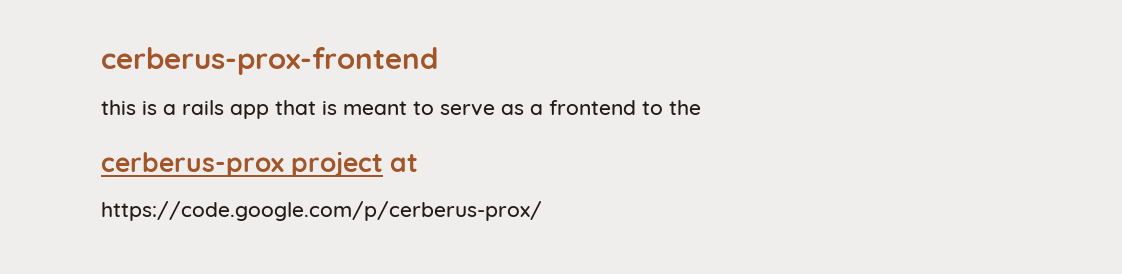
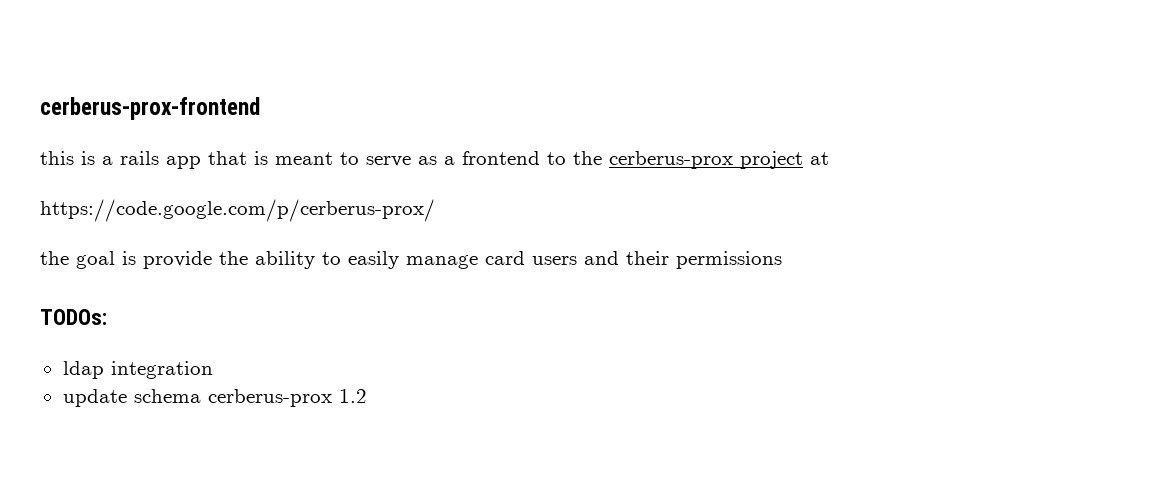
(701, 107) // -> (602, 158) none
(542, 211) none -> [40,251,782,269] [40,309,107,325] [62,361,213,379] [62,389,367,407] // the goal is provide the ability to easily manage card users and their permissions // TODOs: // ldap integration // update schema cerberus-prox 1.2

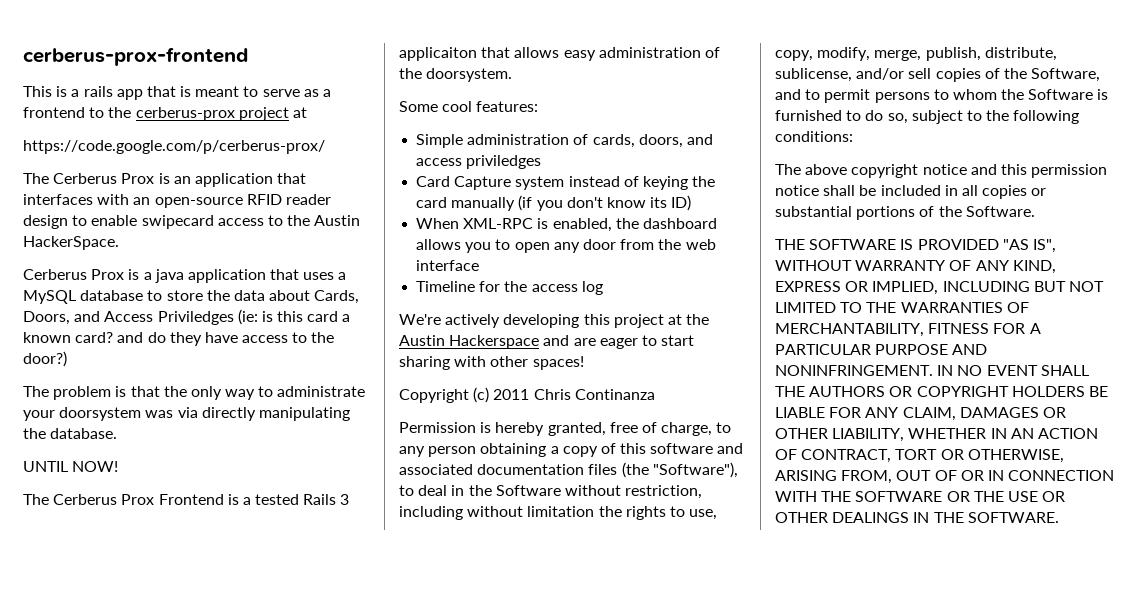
[40,151,74,165] this -> [23,86,52,97] This
[40,251,782,269] [40,309,107,325] [62,361,213,379] [62,389,367,407] the goal is provide the ability to easily manage card users and their permissions // TODOs: // ldap integration // update schema cerberus-prox 1.2 -> [23,173,307,187] [23,194,331,208] [23,215,361,229] [23,236,119,250] [23,269,347,283] [23,290,360,304] [23,309,351,325] [23,332,335,346] [23,351,67,367] [23,386,366,400] [23,407,350,421] [23,428,118,439] [23,461,119,472] [23,494,350,505] [399,47,720,61] [399,68,513,82] [399,101,539,112] [416,134,713,148] [416,155,542,169] [416,176,716,190] [416,195,692,211] [416,218,717,232] [416,239,716,253] [416,260,480,271] [416,281,603,295] [399,314,710,328] [399,335,695,349] [399,356,584,370] [399,387,655,403] [399,422,732,436] [399,443,744,457] [399,462,738,478] [399,485,703,499] [399,506,718,520] [775,47,1057,61] [775,68,1101,82] [775,89,1109,103] [775,110,1080,124] [775,131,853,142] [775,164,1108,178] [775,185,1047,199] [775,206,1035,220] [775,239,1056,253] [775,260,1056,274] [775,281,1104,295] [775,302,1029,313] [775,323,1041,337] [775,344,988,355] [775,365,1089,376] [775,386,1108,397] [775,407,1066,421] [775,428,1098,442] [775,449,1064,463] [775,470,1115,484] [775,491,1066,502] [775,512,1059,523] The Cerberus Prox is an application that interfaces with an open-source RFID reader design to enable swipecard access to the Austin HackerSpace. // Cerberus Prox is a java application that uses a MySQL database to store the data about Cards, Doors, and Access Priviledges (ie: is this card a known card? and do they have access to the door?) // The problem is that the only way to administrate your doorsystem was via directly manipulating the database. // UNTIL NOW! // The Cerberus Prox Frontend is a tested Rails 3 applicaiton that allows easy administration of the doorsystem. // Some cool features: // Simple administration of cards, doors, and access priviledges // Card Capture system instead of keying the card manually (if you don't know its ID) // When XML-RPC is enabled, the dashboard allows you to open any door from the web interface // Timeline for the access log // We're actively developing this project at the Austin Hackerspace and are eager to start sharing with other spaces! // Copyright (c) 2011 Chris Continanza // Permission is hereby granted, free of charge, to any person obtaining a copy of this software and associated documentation files (the "Software"), to deal in the Software without restriction, including without limitation the rights to use, copy, modify, merge, publish, distribute, sublicense, and/or sell copies of the Software, and to permit persons to whom the Software is furnished to do so, subject to the following conditions: // The above copyright notice and this permission notice shall be included in all copies or substantial portions of the Software. // THE SOFTWARE IS PROVIDED "AS IS", WITHOUT WARRANTY OF ANY KIND, EXPRESS OR IMPLIED, INCLUDING BUT NOT LIMITED TO THE WARRANTIES OF MERCHANTABILITY, FITNESS FOR A PARTICULAR PURPOSE AND NONINFRINGEMENT. IN NO EVENT SHALL THE AUTHORS OR COPYRIGHT HOLDERS BE LIABLE FOR ANY CLAIM, DAMAGES OR OTHER LIABILITY, WHETHER IN AN ACTION OF CONTRACT, TORT OR OTHERWISE, ARISING FROM, OUT OF OR IN CONNECTION WITH THE SOFTWARE OR THE USE OR OTHER DEALINGS IN THE SOFTWARE.

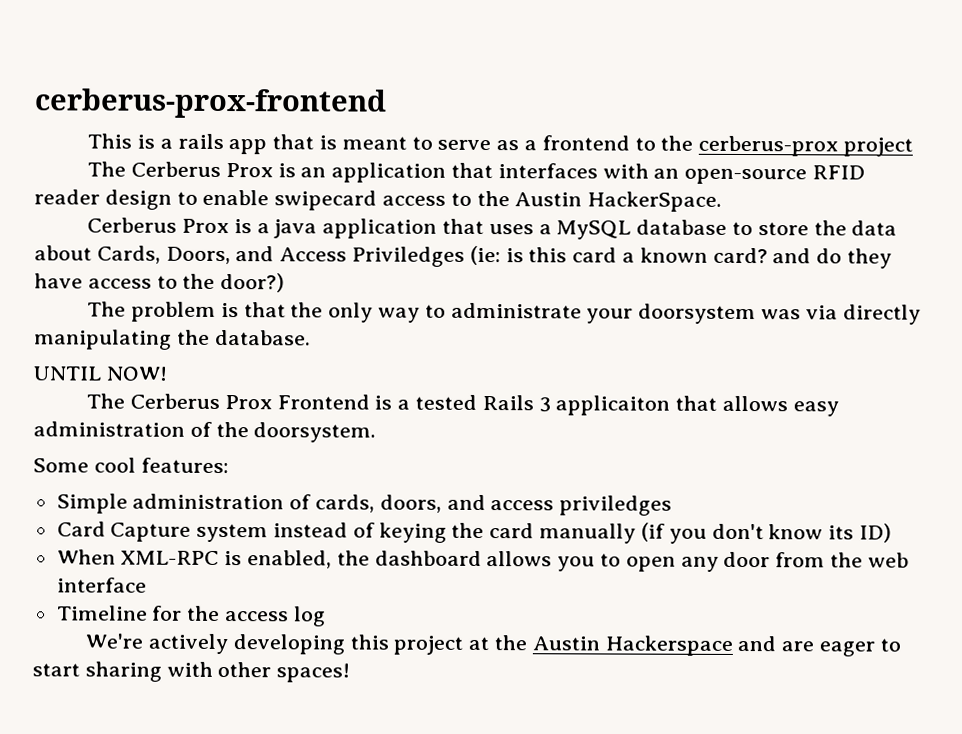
[292,107,307,118] [23,140,325,154] at // https://code.google.com/p/cerberus-prox/ -> (913, 147) none
[399,387,655,403] [399,422,732,436] [399,443,744,457] [399,462,738,478] [399,485,703,499] [399,506,718,520] [775,47,1057,61] [775,68,1101,82] [775,89,1109,103] [775,110,1080,124] [775,131,853,142] [775,164,1108,178] [775,185,1047,199] [775,206,1035,220] [775,239,1056,253] [775,260,1056,274] [775,281,1104,295] [775,302,1029,313] [775,323,1041,337] [775,344,988,355] [775,365,1089,376] [775,386,1108,397] [775,407,1066,421] [775,428,1098,442] [775,449,1064,463] [775,470,1115,484] [775,491,1066,502] [775,512,1059,523] // Copyright (c) 2011 Chris Continanza // Permission is hereby granted, free of charge, to any person obtaining a copy of this software and associated documentation files (the "Software"), to deal in the Software without restriction, including without limitation the rights to use, copy, modify, merge, publish, distribute, sublicense, and/or sell copies of the Software, and to permit persons to whom the Software is furnished to do so, subject to the following conditions: // The above copyright notice and this permission notice shall be included in all copies or substantial portions of the Software. // THE SOFTWARE IS PROVIDED "AS IS", WITHOUT WARRANTY OF ANY KIND, EXPRESS OR IMPLIED, INCLUDING BUT NOT LIMITED TO THE WARRANTIES OF MERCHANTABILITY, FITNESS FOR A PARTICULAR PURPOSE AND NONINFRINGEMENT. IN NO EVENT SHALL THE AUTHORS OR COPYRIGHT HOLDERS BE LIABLE FOR ANY CLAIM, DAMAGES OR OTHER LIABILITY, WHETHER IN AN ACTION OF CONTRACT, TORT OR OTHERWISE, ARISING FROM, OUT OF OR IN CONNECTION WITH THE SOFTWARE OR THE USE OR OTHER DEALINGS IN THE SOFTWARE. -> (351, 673) none

